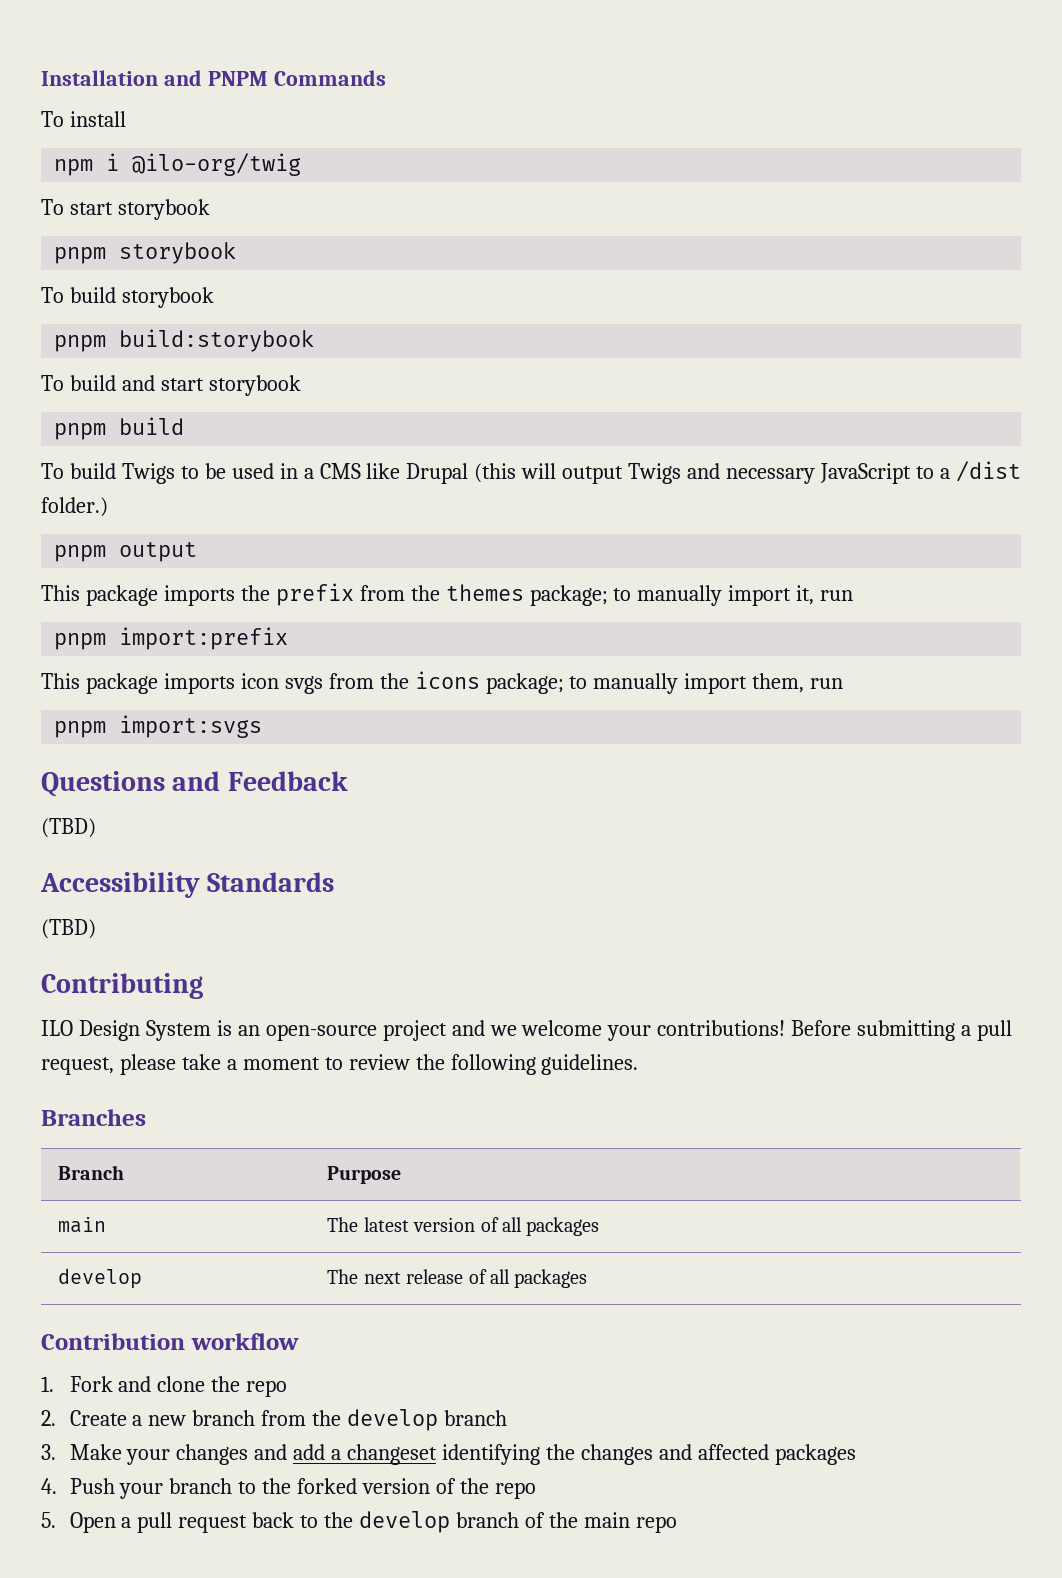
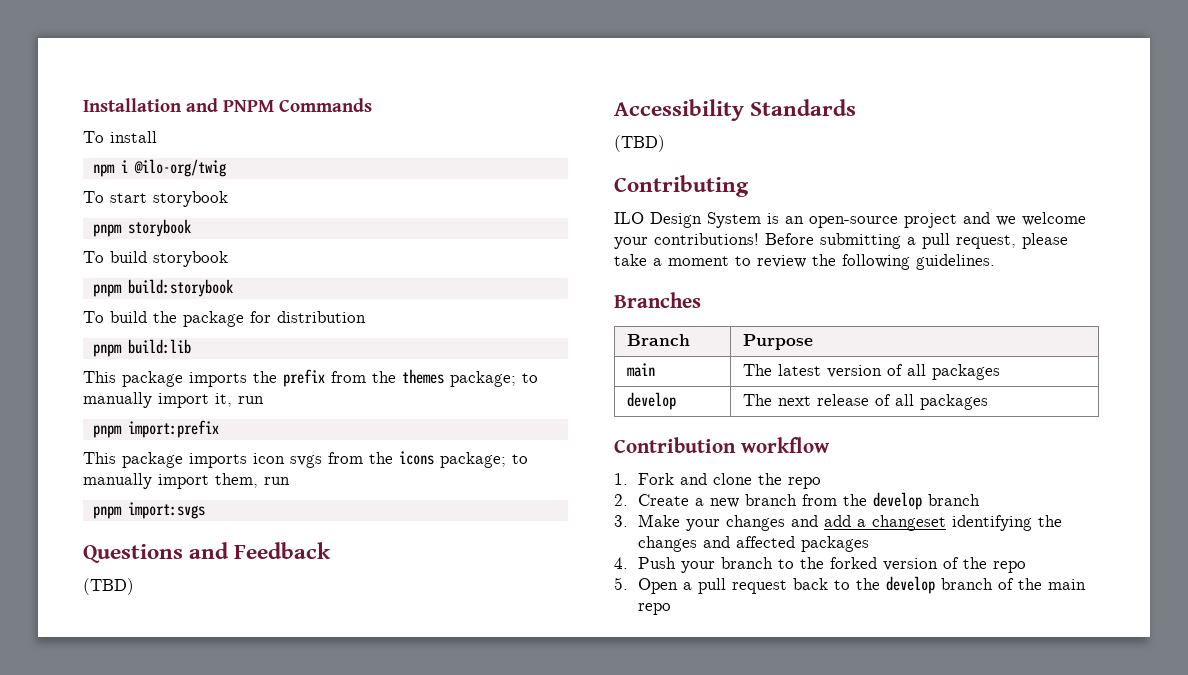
[121,375,301,396] [54,417,185,440] [41,461,1021,484] [41,497,108,517] [54,542,198,562] and start storybook // pnpm build // To build Twigs to be used in a CMS like Drupal (this will output Twigs and necessary JavaScript to a /dist folder.) // pnpm output -> [153,311,366,327] [92,339,191,357] the package for distribution // pnpm build:lib

